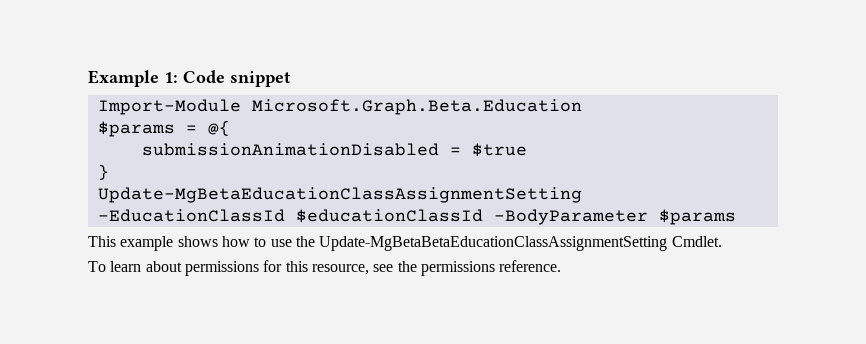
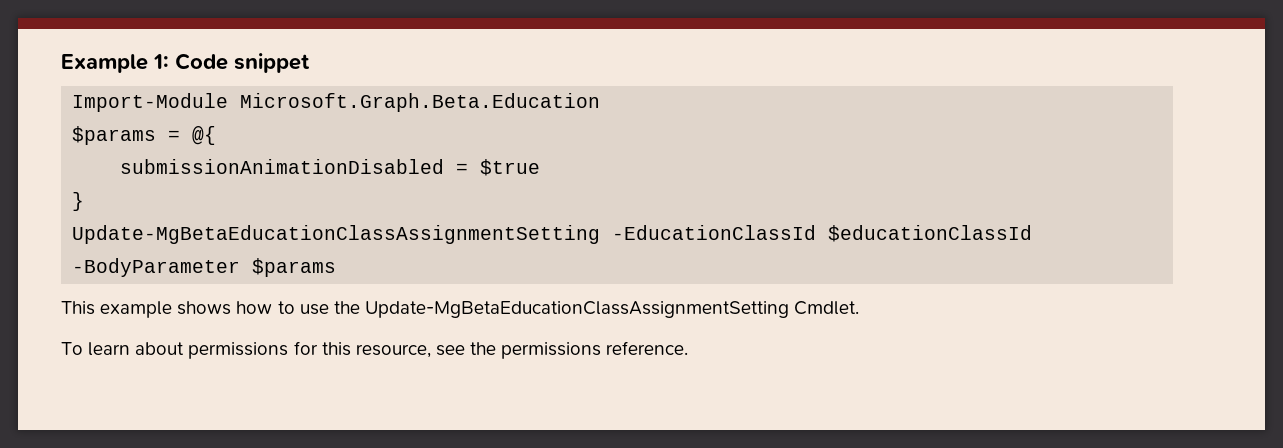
[319,236,668,251] Update-MgBetaBetaEducationClassAssignmentSetting -> [364,301,789,318] Update-MgBetaEducationClassAssignmentSetting

